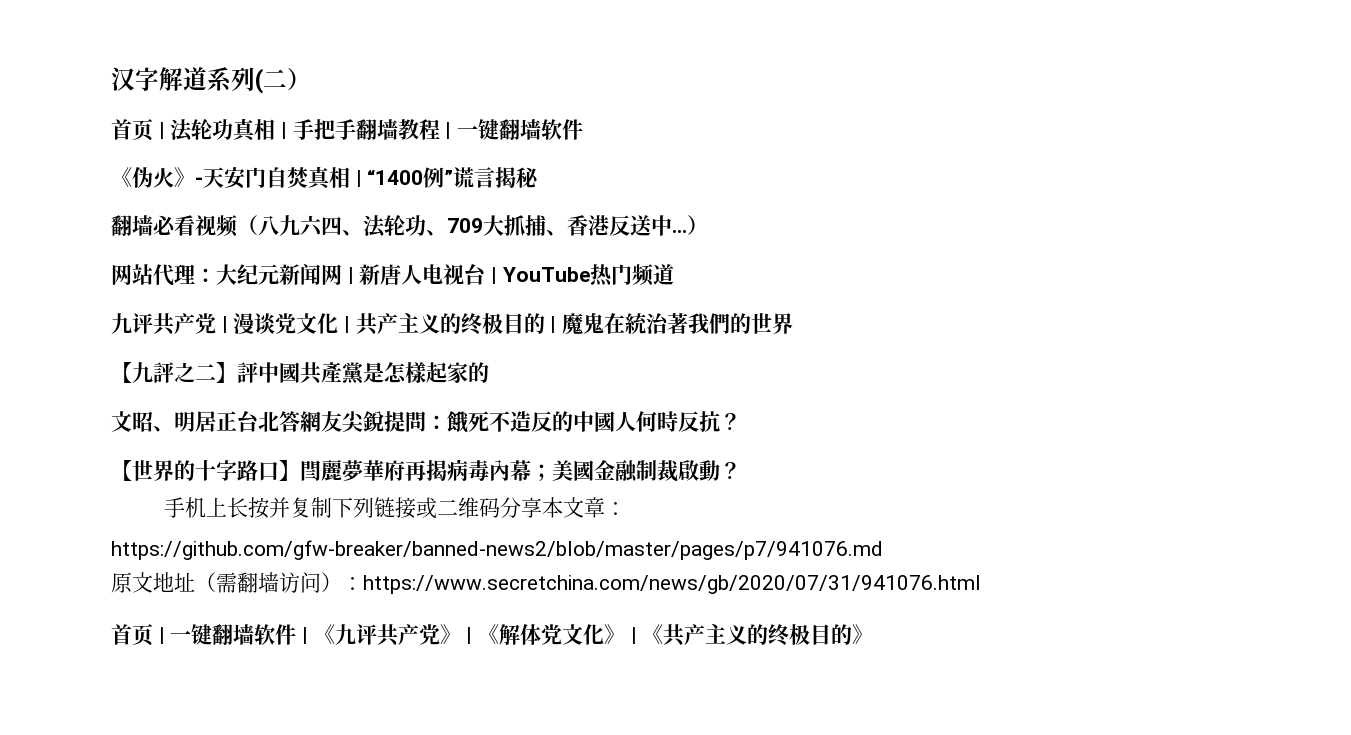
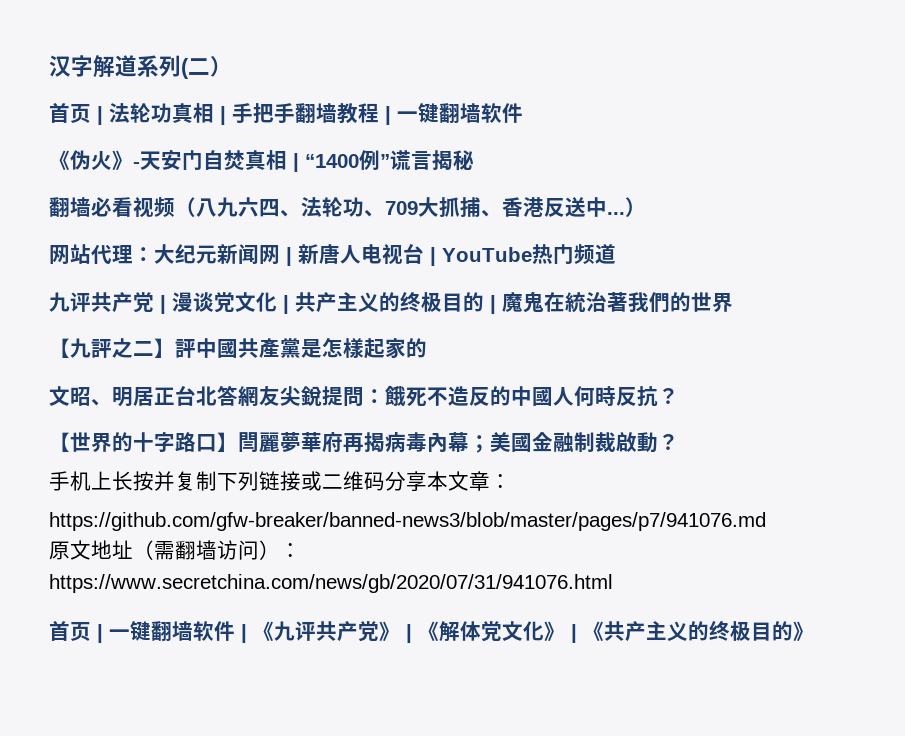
[111,540,883,560] https://github.com/gfw-breaker/banned-news2/blob/master/pages/p7/941076.md -> [49,512,766,531] https://github.com/gfw-breaker/banned-news3/blob/master/pages/p7/941076.md

